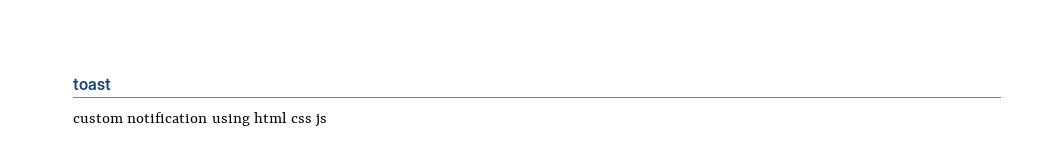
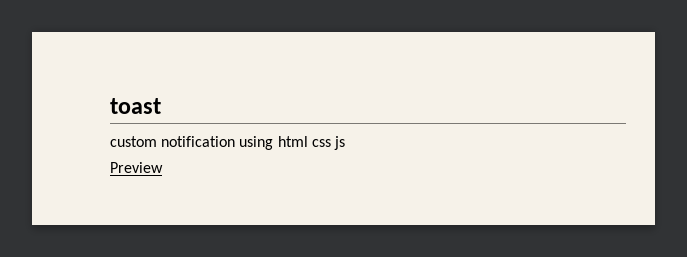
(328, 120) none -> [110,162,163,173] // Preview

